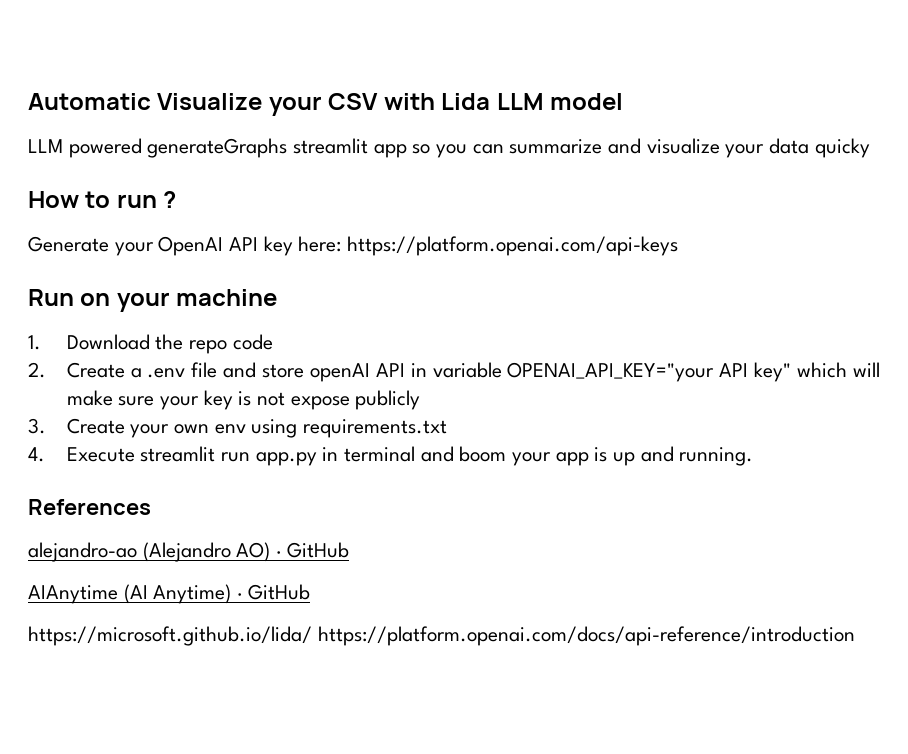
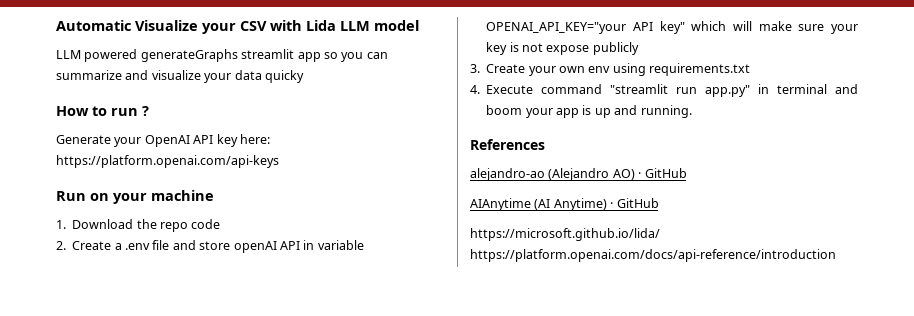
[140,446,317,466] streamlit run app.py -> [541,84,751,97] command "streamlit run app.py"

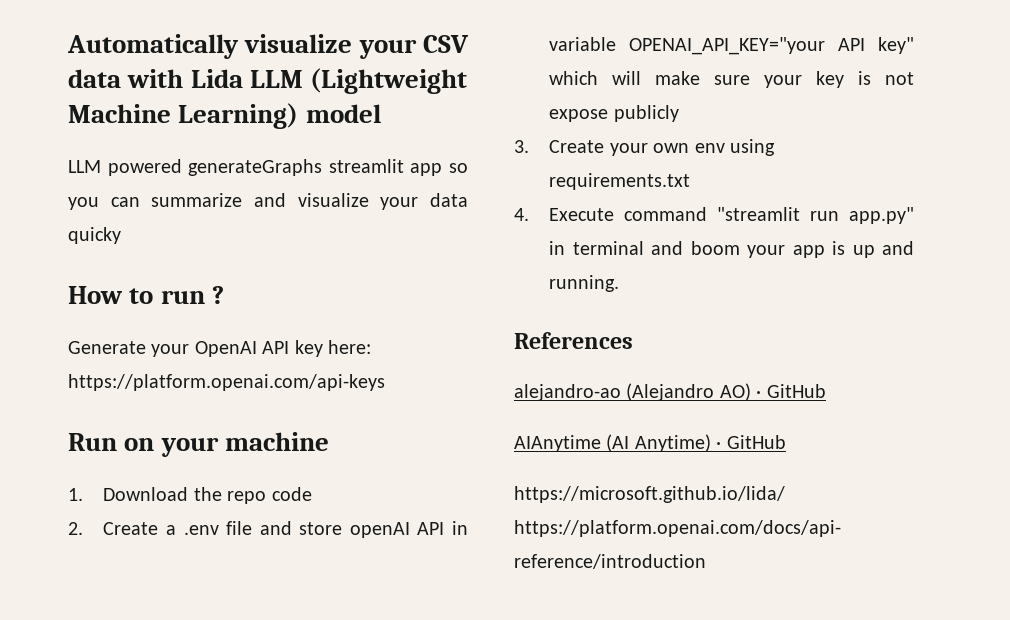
[56,20,198,31] Automatic Visualize -> [67,34,353,59] Automatically visualize
(267, 26) none -> [68,69,121,88] data
(370, 26) none -> [310,68,468,94] [68,103,299,129] (Lightweight Machine Learning)

